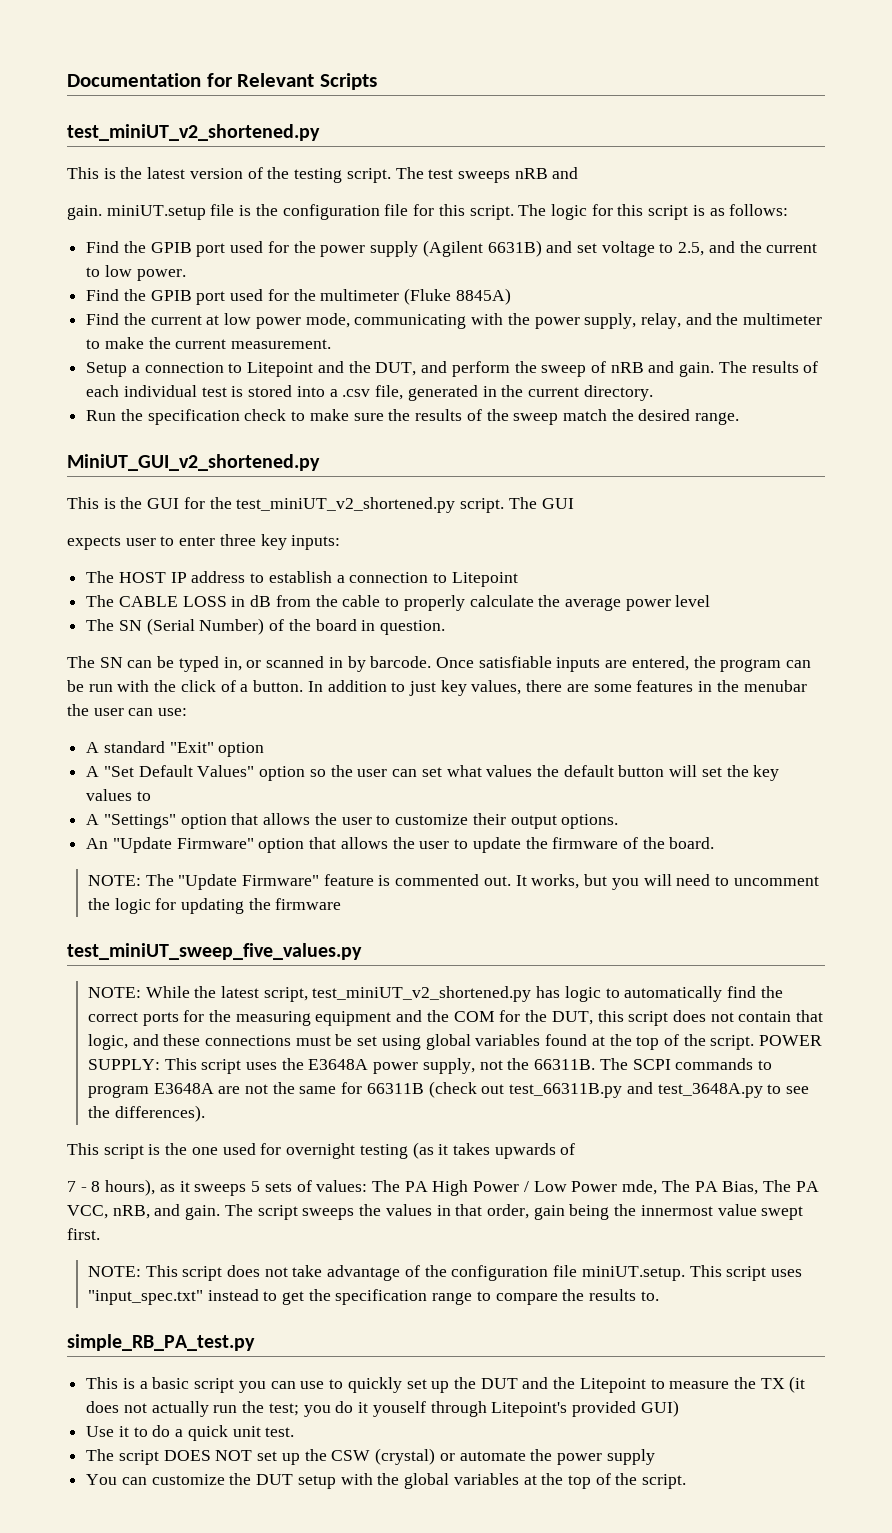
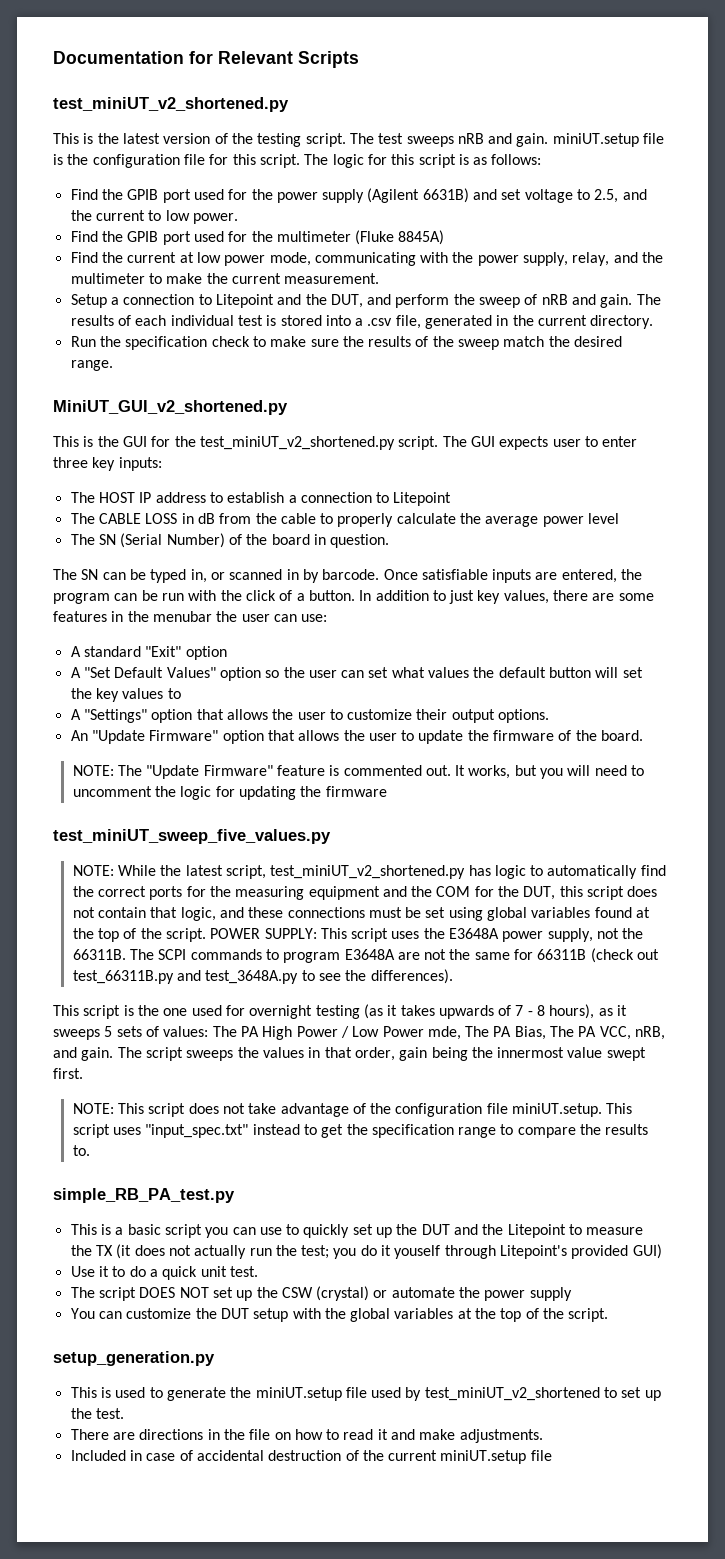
(579, 173) // -> (513, 138) none
(574, 503) // -> (495, 441) none
(576, 1149) // -> (512, 1010) none
(687, 1481) none -> [53,1351,215,1366] [70,1387,661,1401] [70,1408,124,1419] [70,1429,543,1443] [70,1450,552,1464] // setup_generation.py // This is used to generate the miniUT.setup file used by test_miniUT_v2_shortened to set up the test. // There are directions in the file on how to read it and make adjustments. // Included in case of accidental destruction of the current miniUT.setup file

